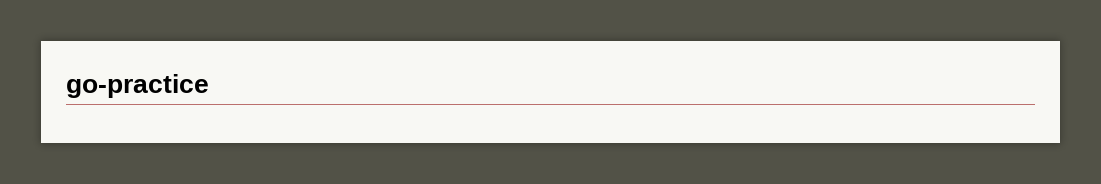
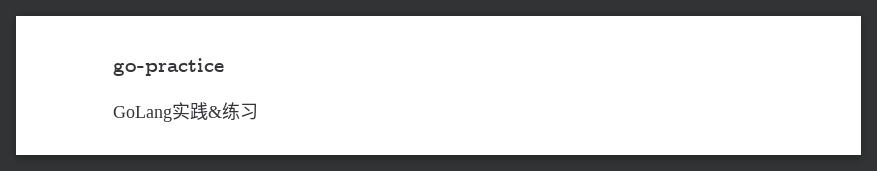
(209, 86) none -> [113,102,258,122] // GoLang实践&练习

